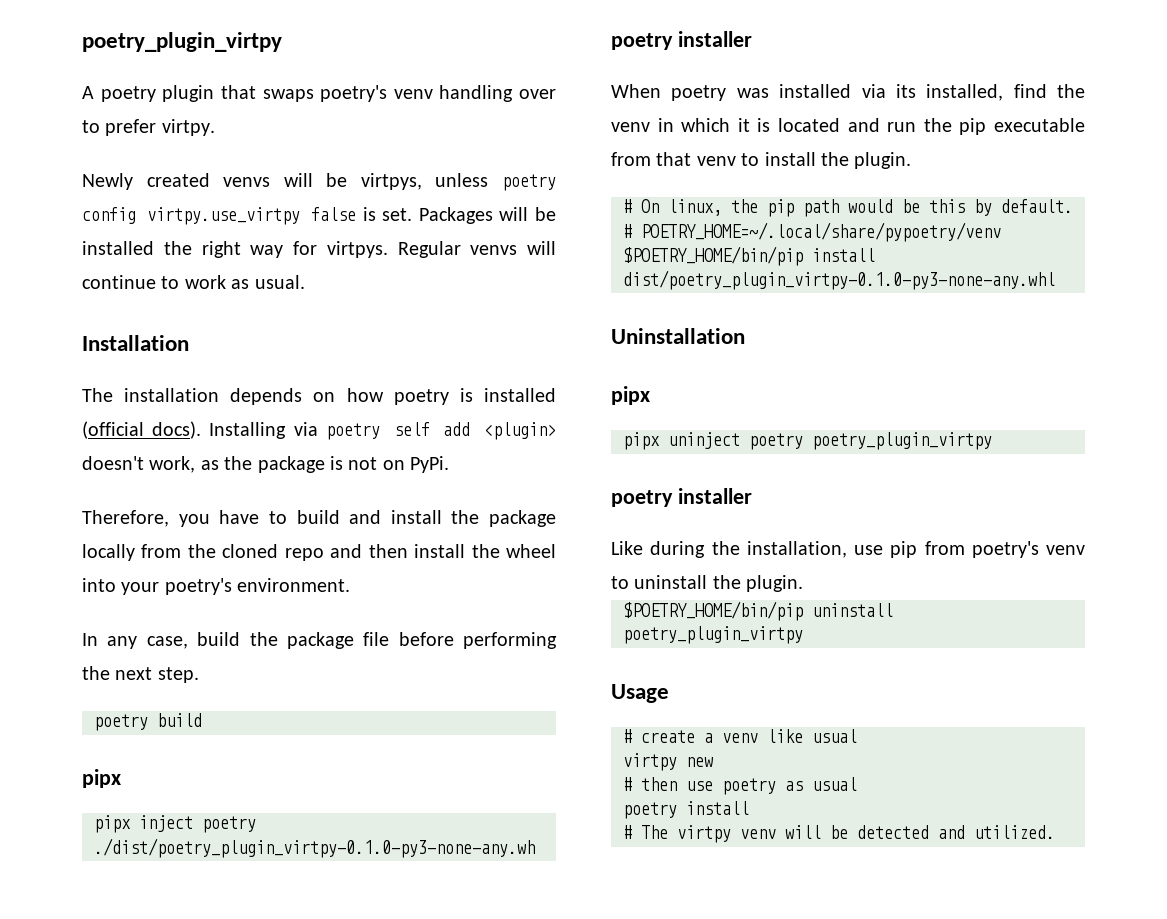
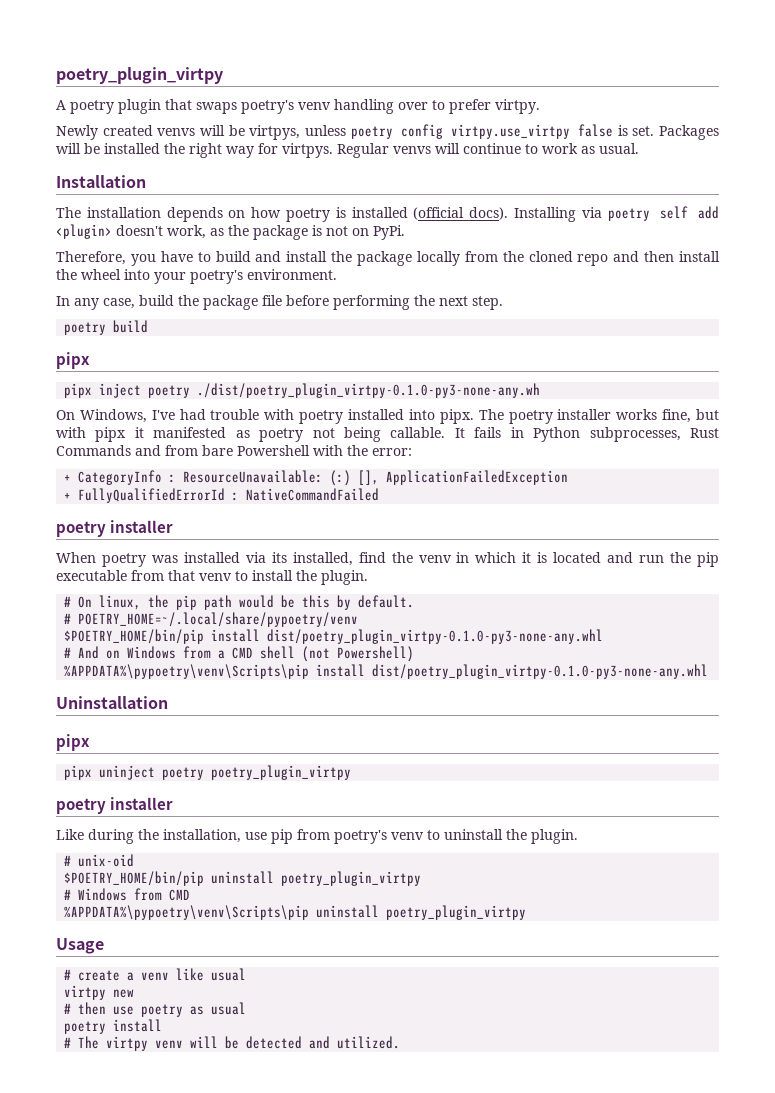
(535, 848) none -> [56,409,720,424] [56,427,720,442] [56,445,412,456] [64,470,569,486] [64,488,380,503] // On Windows, I've had trouble with poetry installed into pipx. The poetry installer works fine, but with pipx it manifested as poetry not being callable. It fails in Python subprocesses, Rust Commands and from bare Powershell with the error: // + CategoryInfo : ResourceUnavailable: (:) [], ApplicationFailedException // + FullyQualifiedErrorId : NativeCommandFailed
(1055, 280) none -> [64,646,415,662] [64,664,709,679] // # And on Windows from a CMD shell (not Powershell) // %APPDATA%\pypoetry\venv\Scripts\pip install dist/poetry_plugin_virtpy-0.1.0-py3-none-any.whl
(804, 583) none -> [64,854,135,867] // # unix-oid
(803, 635) none -> [64,888,191,901] [64,905,527,920] // # Windows from CMD // %APPDATA%\pypoetry\venv\Scripts\pip uninstall poetry_plugin_virtpy

